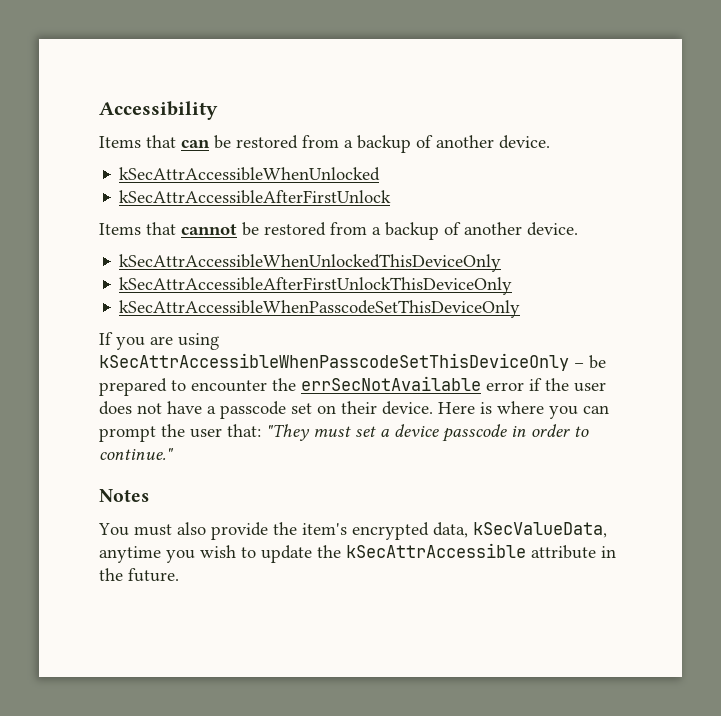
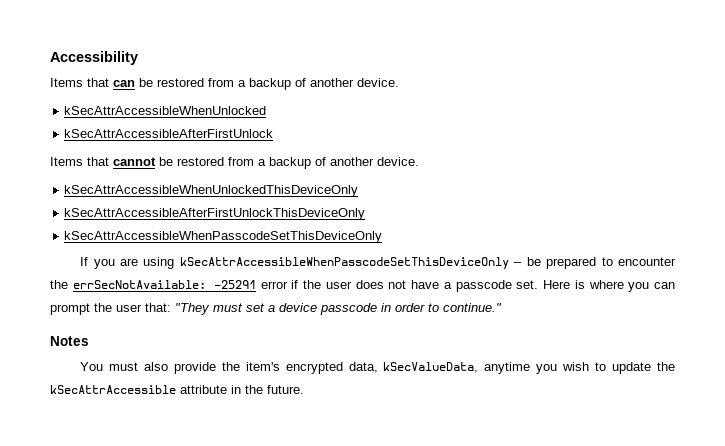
[301,376,481,391] errSecNotAvailable -> [72,280,257,289] errSecNotAvailable: -25291
[291,401,433,415] set on their device. -> [516,280,539,289] set.

